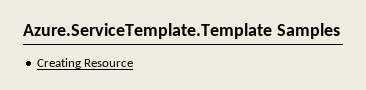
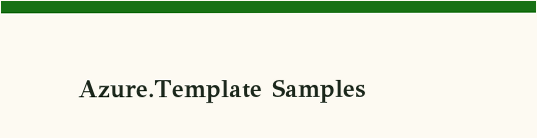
[23,23,272,39] Azure.ServiceTemplate.Template -> [78,80,263,104] Azure.Template
[36,58,134,69] // Creating Resource -> (367, 90) none

